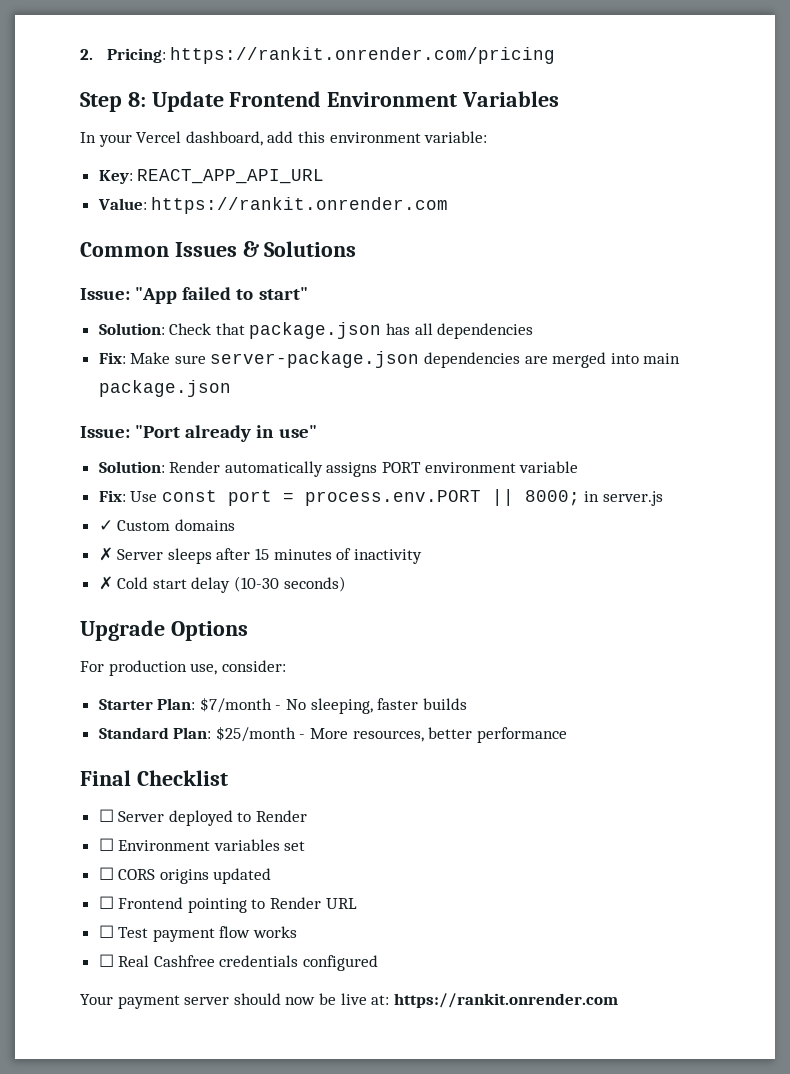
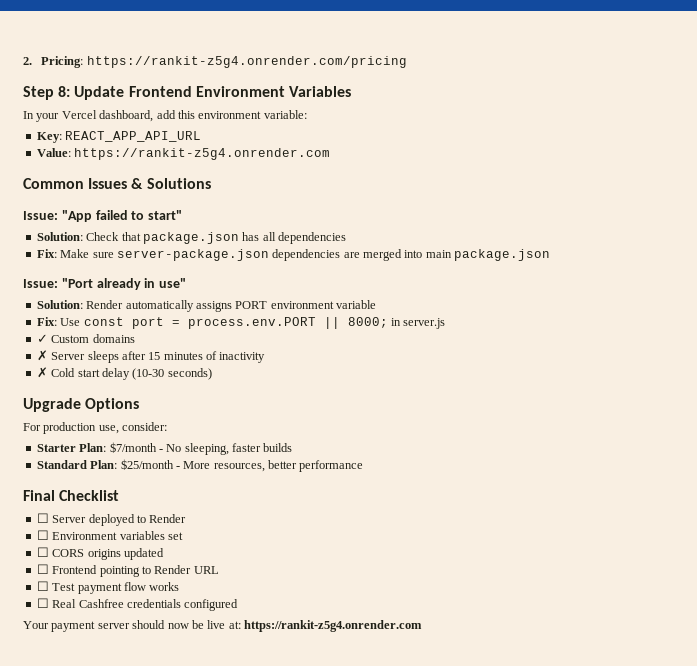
[170,47,556,64] https://rankit.onrender.com/pricing -> [86,56,407,68] https://rankit-z5g4.onrender.com/pricing
[151,197,449,214] https://rankit.onrender.com -> [74,148,331,160] https://rankit-z5g4.onrender.com
[393,993,618,1008] https://rankit.onrender.com -> [244,620,422,632] https://rankit-z5g4.onrender.com

